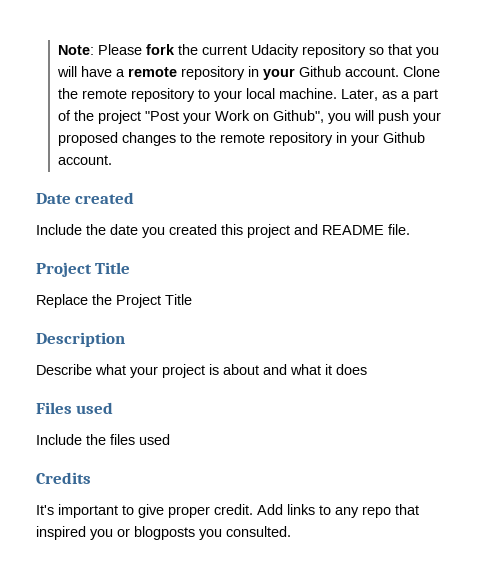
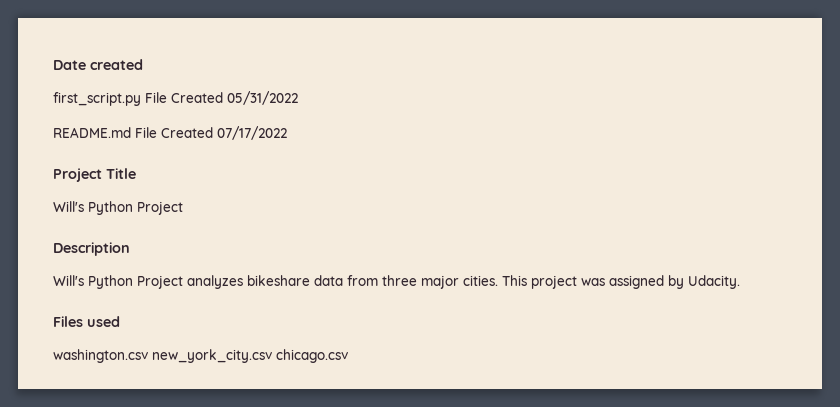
[58,44,440,58] [57,66,441,80] [58,88,439,102] [58,110,442,124] [58,132,426,146] [58,155,113,165] [36,192,135,204] [36,224,410,238] [36,262,131,277] [36,294,192,308] Note: Please fork the current Udacity repository so that you will have a remote repository in your Github account. Clone the remote repository to your local machine. Later, as a part of the project "Post your Work on Github", you will push your proposed changes to the remote repository in your Github account. // Date created // Include the date you created this project and README file. // Project Title // Replace the Project Title -> [53,59,143,70] [53,91,298,106] [53,126,287,140] [53,168,136,182] [53,201,183,215] Date created // first_script.py File Created 05/31/2022 // README.md File Created 07/17/2022 // Project Title // Will's Python Project
[36,364,367,378] [36,402,114,414] [36,434,170,445] [36,472,91,484] [36,504,419,518] [36,526,291,540] Describe what your project is about and what it does // Files used // Include the files used // Credits // It's important to give proper credit. Add links to any repo that inspired you or blogposts you consulted. -> [53,275,740,289] [53,316,120,327] [53,349,348,363] Will's Python Project analyzes bikeshare data from three major cities. This project was assigned by Udacity. // Files used // washington.csv new_york_city.csv chicago.csv

